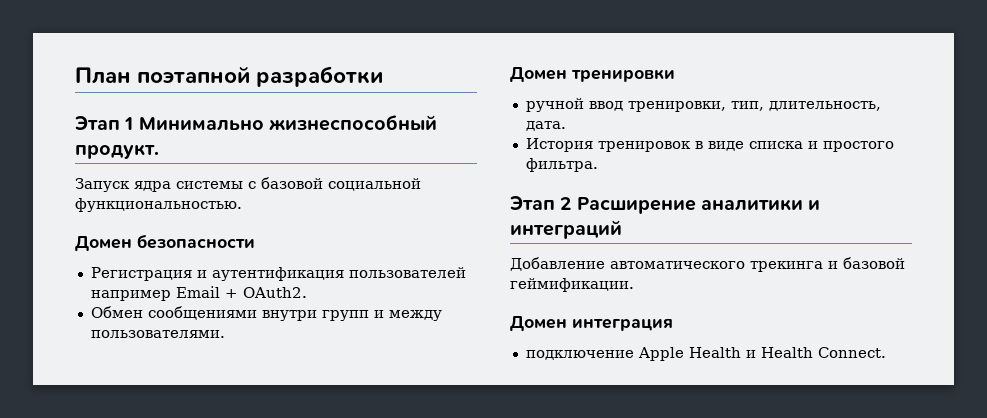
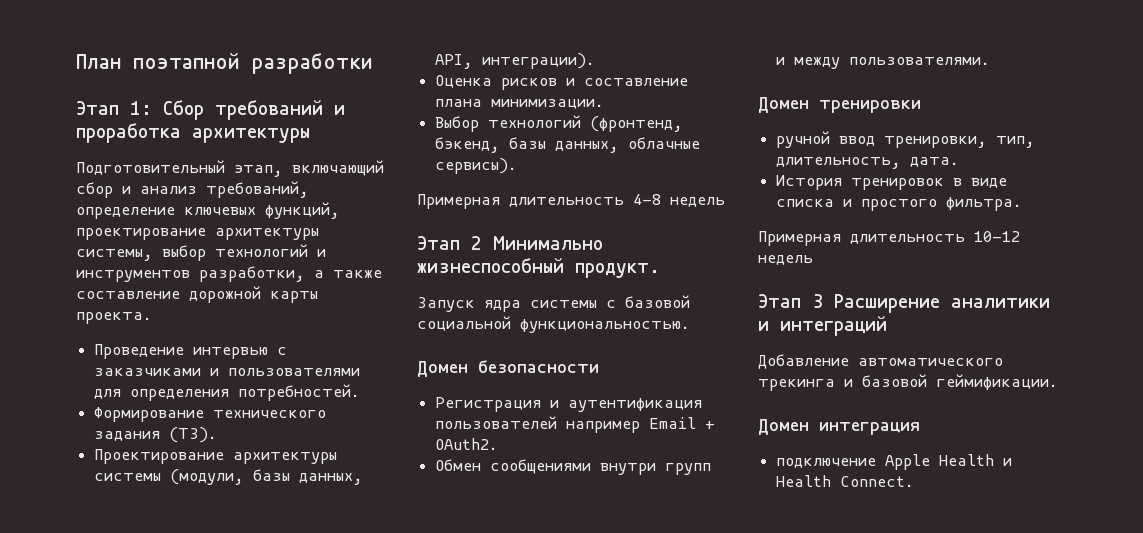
[124,117,134,130] 1 -> [130,99,345,120] [76,122,310,143] [76,160,384,177] [76,181,309,198] [76,202,340,219] [76,228,319,240] [76,244,326,261] [76,266,382,282] [76,286,318,303] [76,312,152,324] [94,344,288,359] [94,368,361,377] [94,384,361,401] [94,407,327,422] [94,427,218,443] [94,449,338,464] [94,469,364,485] [435,53,596,69] [435,75,689,90] [435,99,605,109] [435,115,684,132] [435,137,701,153] [435,158,518,174] [417,194,725,209] [417,236,482,250] 1: Сбор требований и проработка архитектуры // Подготовительный этап, включающий сбор и анализ требований, определение ключевых функций, проектирование архитектуры системы, выбор технологий и инструментов разработки, а также составление дорожной карты проекта. // Проведение интервью с заказчиками и пользователями для определения потребностей. // Формирование технического задания (ТЗ). // Проектирование архитектуры системы (модули, базы данных, API, интеграции). // Оценка рисков и составление плана минимизации. // Выбор технологий (фронтенд, бэкенд, базы данных, облачные сервисы). // Примерная длительность 4-8 недель // Этап 2
[509,196,572,210] // Этап 2 -> [758,231,1020,246] [758,255,813,265] [758,294,823,308] // Примерная длительность 10-12 недель // Этап 3

